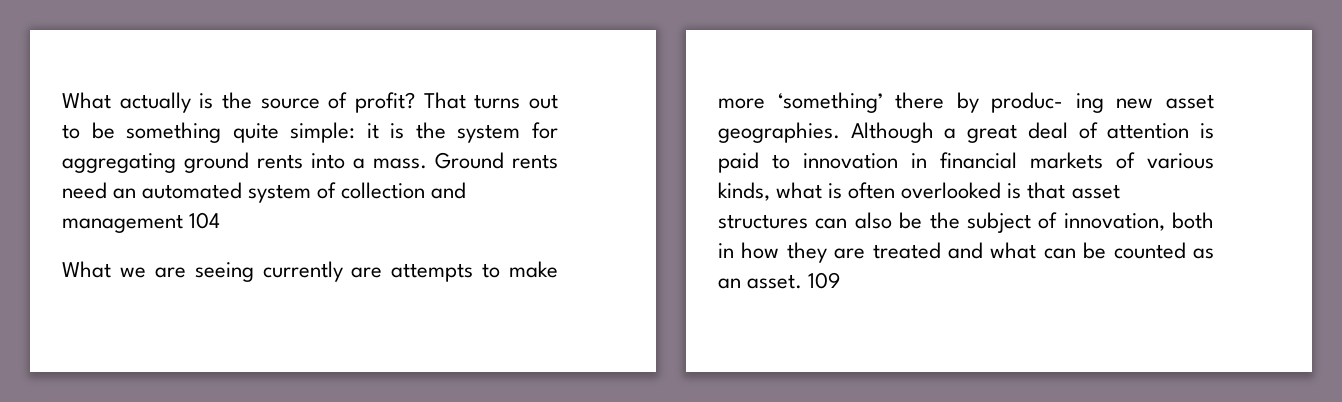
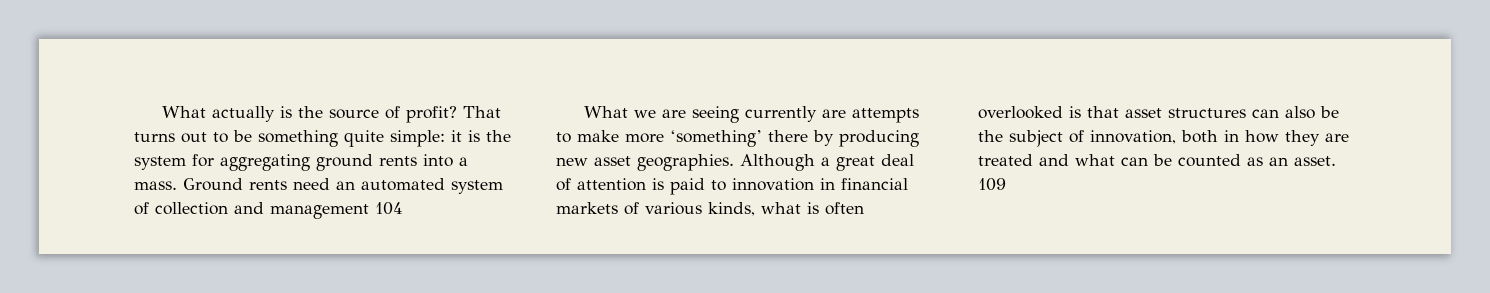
[991,92,1104,113] produc- ing -> [839,130,919,147] producing

